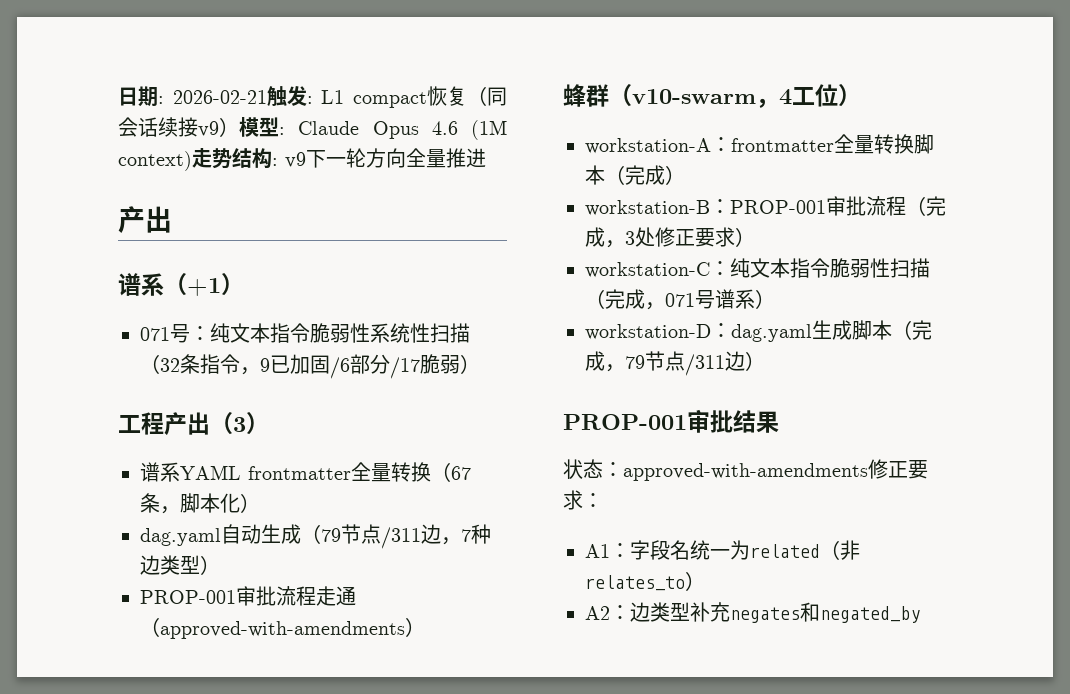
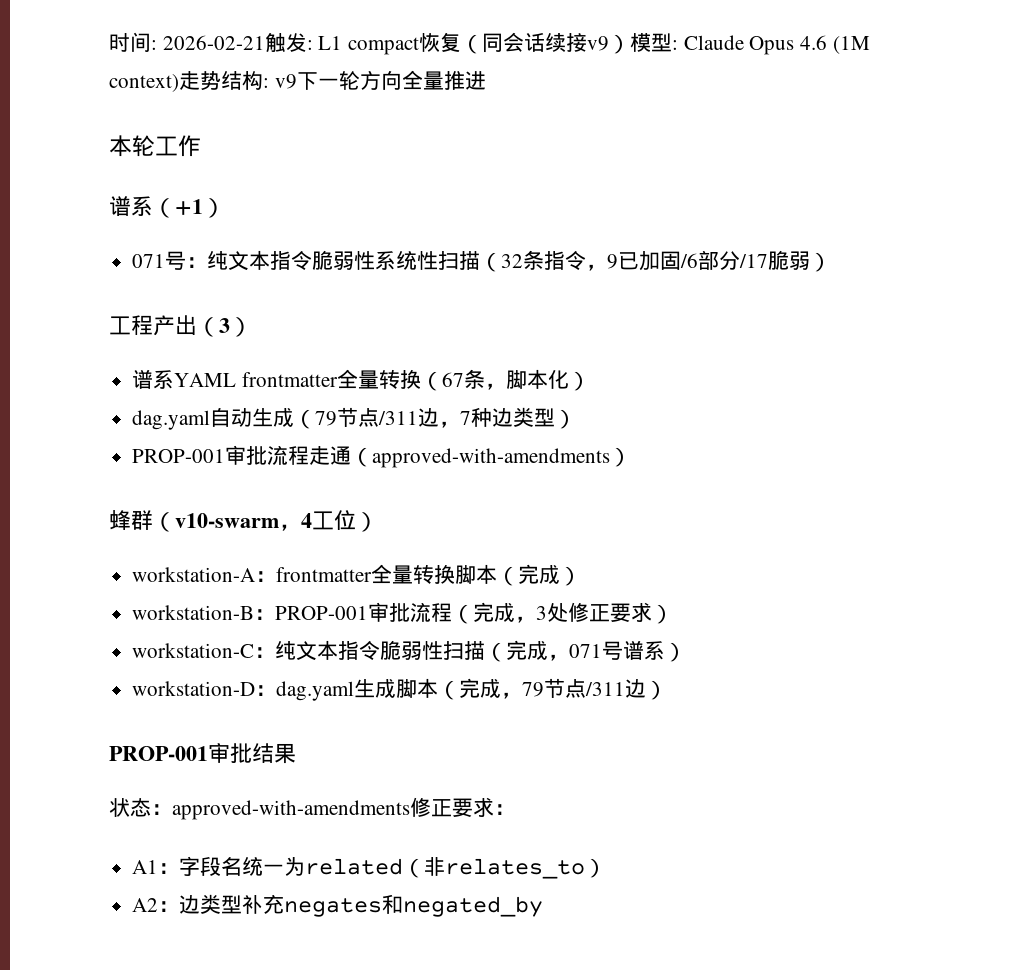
[118,86,158,107] 日期 -> [109,32,151,52] 时间
[118,206,172,233] 产出 -> [109,135,201,157] 本轮工作

